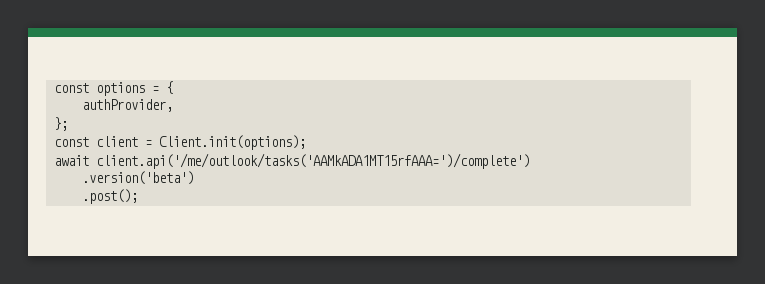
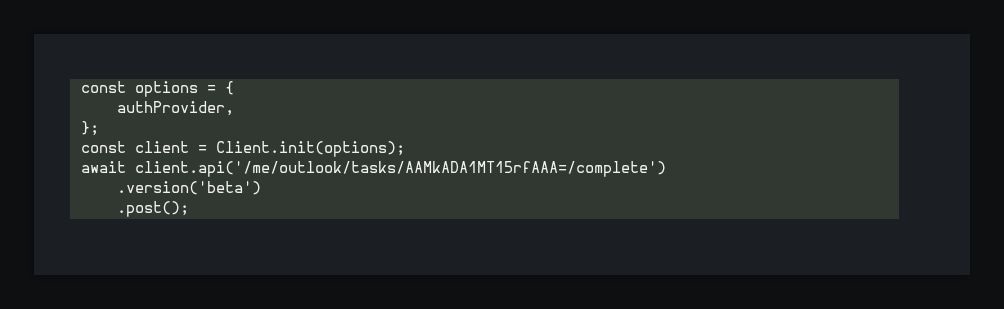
[96,153,531,169] client.api('/me/outlook/tasks('AAMkADA1MT15rfAAA=')/complete') -> [134,161,666,177] client.api('/me/outlook/tasks/AAMkADA1MT15rfAAA=/complete')

